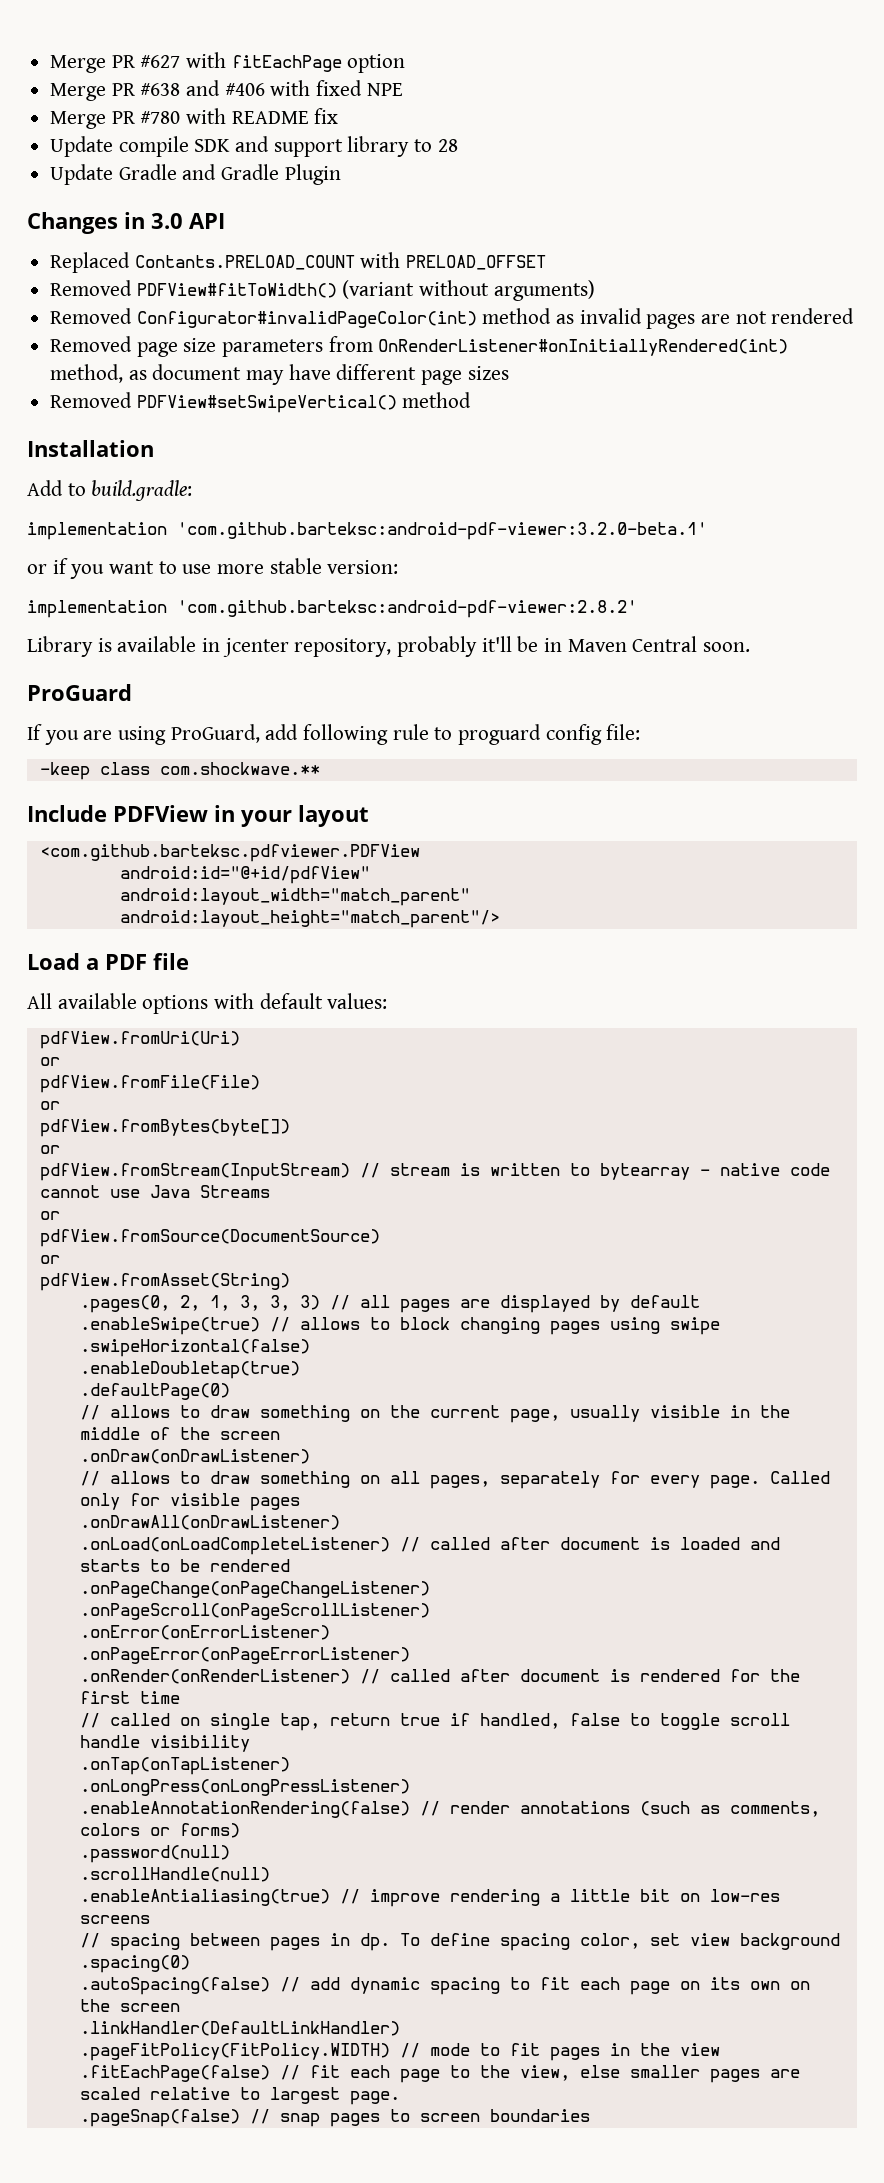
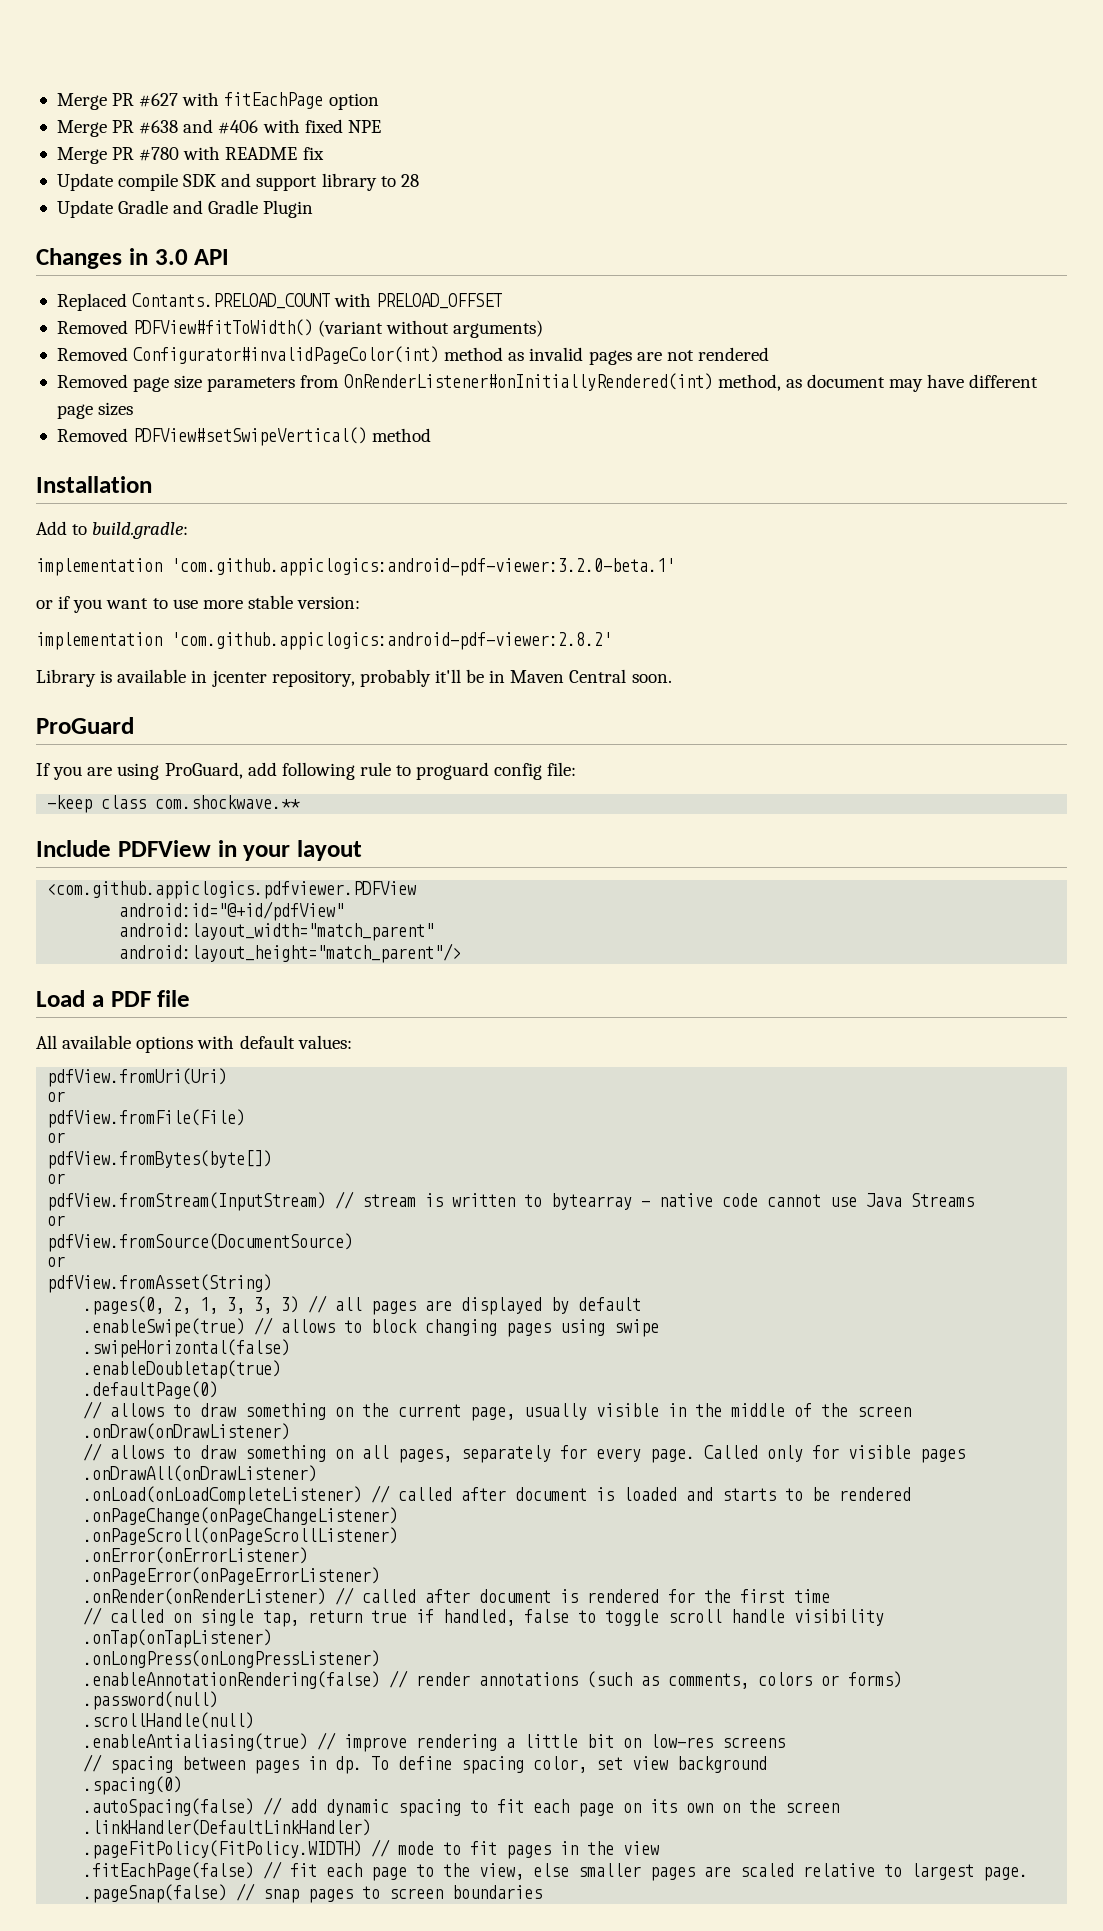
[177,522,707,540] 'com.github.barteksc:android-pdf-viewer:3.2.0-beta.1' -> [171,558,675,576] 'com.github.appiclogics:android-pdf-viewer:3.2.0-beta.1'
[177,600,637,618] 'com.github.barteksc:android-pdf-viewer:2.8.2' -> [171,632,612,650] 'com.github.appiclogics:android-pdf-viewer:2.8.2'
[39,844,420,862] <com.github.barteksc.pdfviewer.PDFView -> [47,881,417,899] <com.github.appiclogics.pdfviewer.PDFView

